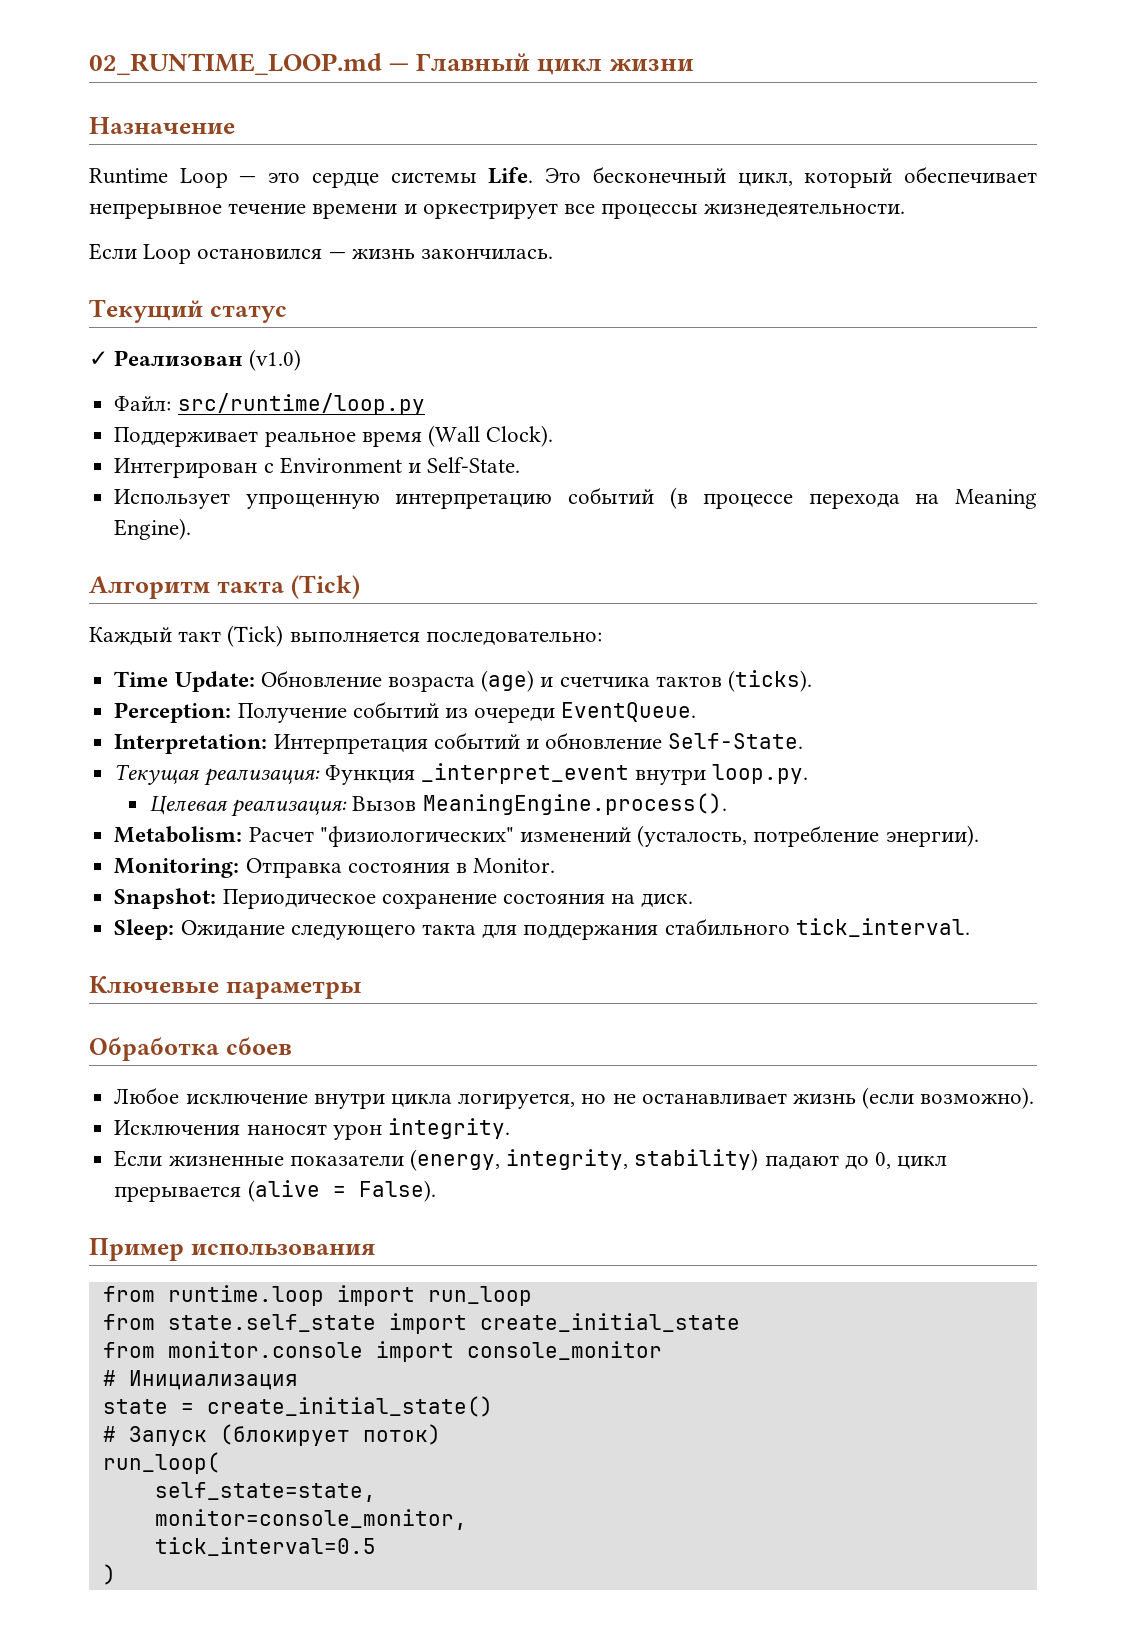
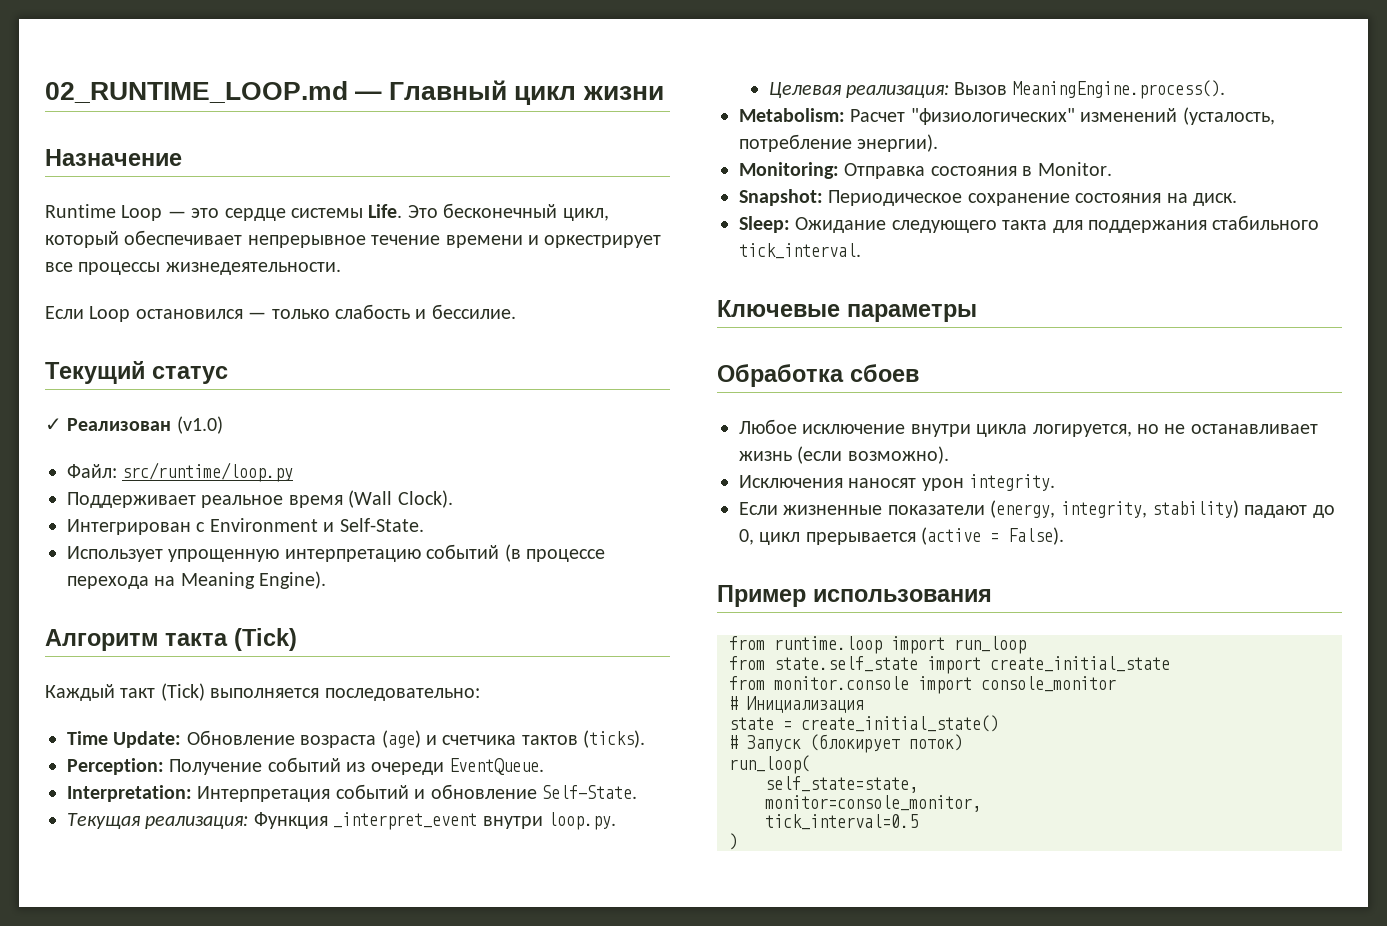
[351,248,554,259] жизнь закончилась. -> [271,304,516,319] только слабость и бессилие.
[247,1180,320,1202] (alive -> [921,527,982,545] (active

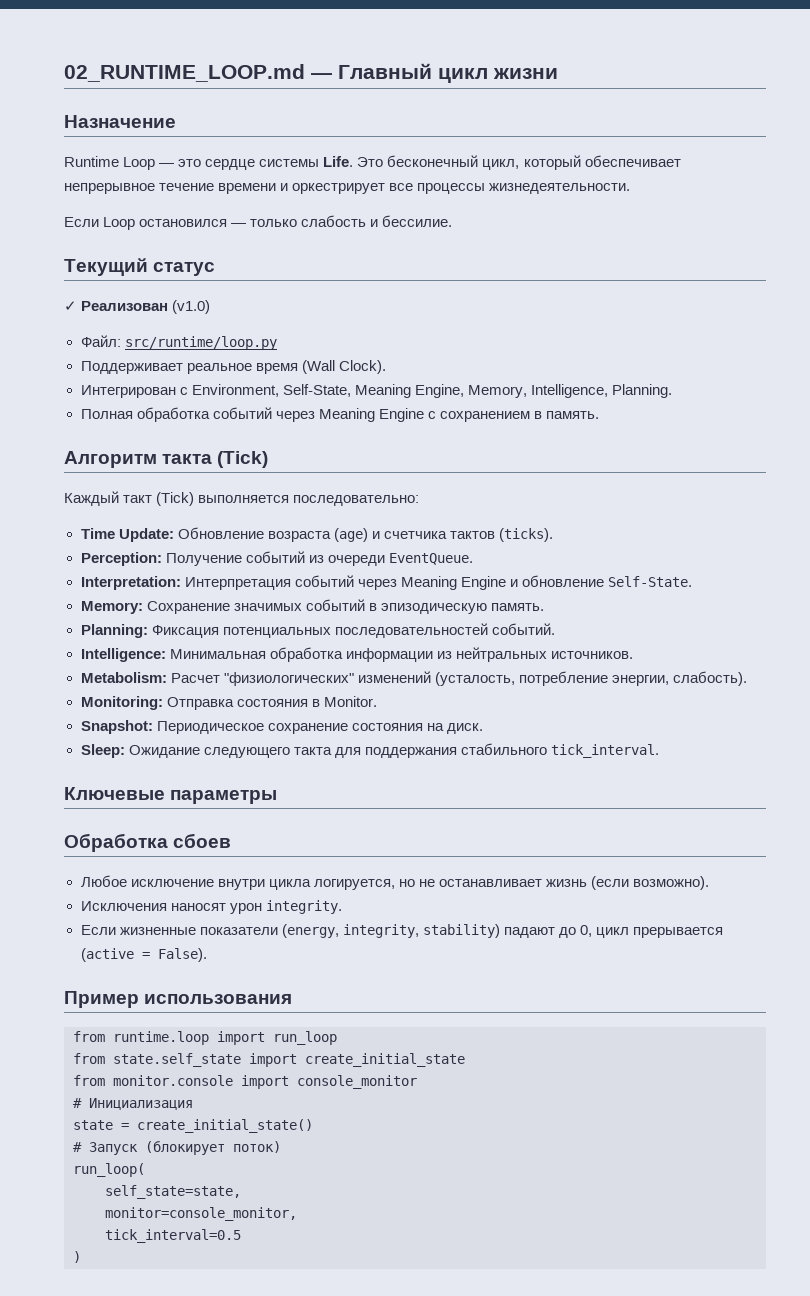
[209,518,424,532] [67,544,605,562] [67,571,327,589] Environment и Self-State. // Использует упрощенную интерпретацию событий (в процессе перехода на Meaning Engine). -> [191,384,672,398] [80,407,599,422] Environment, Self-State, Meaning Engine, Memory, Intelligence, Planning. // Полная обработка событий через Meaning Engine с сохранением в память.
(409, 791) none -> [357,576,506,590] через Meaning Engine
[67,812,616,830] [768,80,1225,99] Текущая реализация: Функция _interpret_event внутри loop.py. // Целевая реализация: Вызов MeaningEngine.process(). -> [80,599,544,614] [80,623,555,638] [80,647,633,662] Memory: Сохранение значимых событий в эпизодическую память. // Planning: Фиксация потенциальных последовательностей событий. // Intelligence: Минимальная обработка информации из нейтральных источников.
[857,134,939,152] энергии). -> [611,671,747,686] энергии, слабость).

